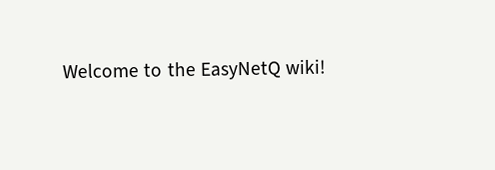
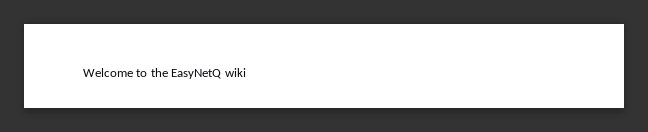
[285,58,327,75] wiki! -> [224,68,246,77] wiki

